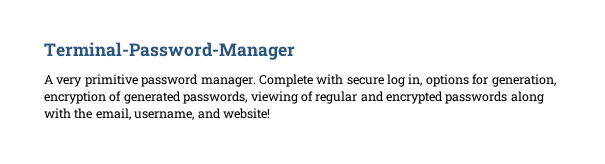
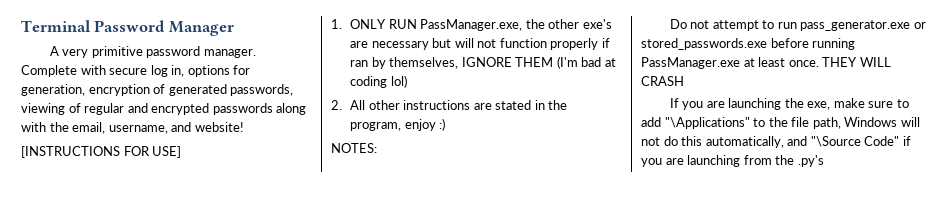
[44,42,295,60] Terminal-Password-Manager -> [21,20,234,36] Terminal Password Manager
(270, 113) none -> [21,146,182,158] [331,19,612,31] [350,38,610,50] [350,56,616,69] [350,75,407,88] [331,100,568,110] [350,118,446,131] [331,143,377,153] [669,19,926,31] [641,38,856,50] [641,57,891,69] [641,76,684,86] [669,98,909,110] [641,117,920,129] [641,136,911,148] [641,155,824,167] // [INSTRUCTIONS FOR USE] // 1. ONLY RUN PassManager.exe, the other exe's are necessary but will not function properly if ran by themselves, IGNORE THEM (I'm bad at coding lol) // 2. All other instructions are stated in the program, enjoy :) // NOTES: // Do not attempt to run pass_generator.exe or stored_passwords.exe before running PassManager.exe at least once. THEY WILL CRASH // If you are launching the exe, make sure to add "\Applications" to the file path, Windows will not do this automatically, and "\Source Code" if you are launching from the .py's

